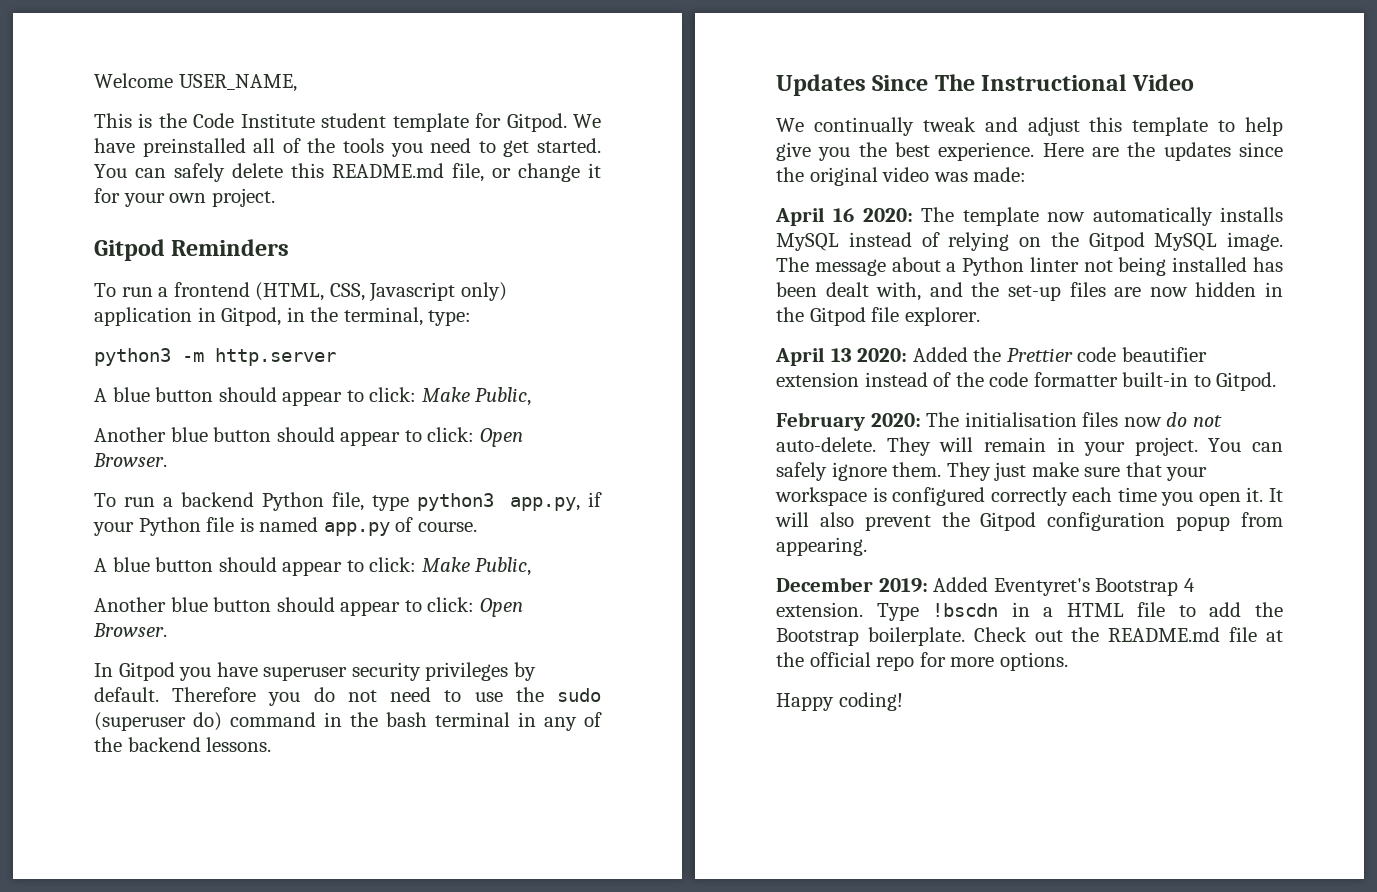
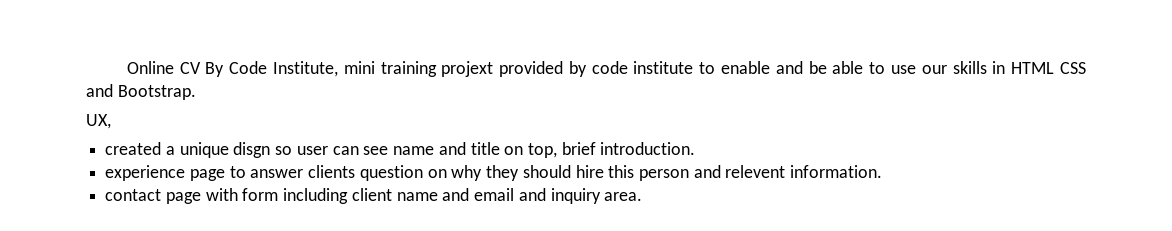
[94,73,297,92] [94,113,601,132] [94,138,602,157] [94,163,601,182] [94,188,275,207] [94,239,290,261] [94,282,507,302] [94,307,472,326] [94,348,336,366] [94,387,532,406] [94,427,523,447] [93,453,167,467] [94,492,602,511] [93,517,477,536] [94,557,532,576] [94,597,523,617] [93,623,167,637] [94,662,536,681] [94,687,601,706] [94,712,602,731] [94,737,272,752] [776,74,1194,96] [776,117,1283,136] [776,142,1283,161] [776,167,1027,186] [775,207,1283,226] [776,232,1283,251] [776,257,1283,276] [776,282,1283,301] [776,307,980,326] [775,347,1207,366] [776,372,1277,391] [776,412,1222,431] [776,437,1283,456] [776,462,1208,481] [775,487,1283,506] [775,512,1283,531] [776,537,867,556] [776,577,1195,596] [776,602,1283,621] [776,627,1283,646] [776,652,1068,671] [776,692,903,711] Welcome USER_NAME, // This is the Code Institute student template for Gitpod. We have preinstalled all of the tools you need to get started. You can safely delete this README.md file, or change it for your own project. // Gitpod Reminders // To run a frontend (HTML, CSS, Javascript only) application in Gitpod, in the terminal, type: // python3 -m http.server // A blue button should appear to click: Make Public, // Another blue button should appear to click: Open Browser. // To run a backend Python file, type python3 app.py, if your Python file is named app.py of course. // A blue button should appear to click: Make Public, // Another blue button should appear to click: Open Browser. // In Gitpod you have superuser security privileges by default. Therefore you do not need to use the sudo (superuser do) command in the bash terminal in any of the backend lessons. // Updates Since The Instructional Video // We continually tweak and adjust this template to help give you the best experience. Here are the updates since the original video was made: // April 16 2020: The template now automatically installs MySQL instead of relying on the Gitpod MySQL image. The message about a Python linter not being installed has been dealt with, and the set-up files are now hidden in the Gitpod file explorer. // April 13 2020: Added the Prettier code beautifier extension instead of the code formatter built-in to Gitpod. // February 2020: The initialisation files now do not auto-delete. They will remain in your project. You can safely ignore them. They just make sure that your workspace is configured correctly each time you open it. It will also prevent the Gitpod configuration popup from appearing. // December 2019: Added Eventyret's Bootstrap 4 extension. Type !bscdn in a HTML file to add the Bootstrap boilerplate. Check out the README.md file at the official repo for more options. // Happy coding! -> [126,61,1086,77] [86,84,196,100] [86,114,111,129] [105,142,696,158] [105,165,883,181] [105,188,643,204] Online CV By Code Institute, mini training projext provided by code institute to enable and be able to use our skills in HTML CSS and Bootstrap. // UX, // created a unique disgn so user can see name and title on top, brief introduction. // experience page to answer clients question on why they should hire this person and relevent information. // contact page with form including client name and email and inquiry area.

